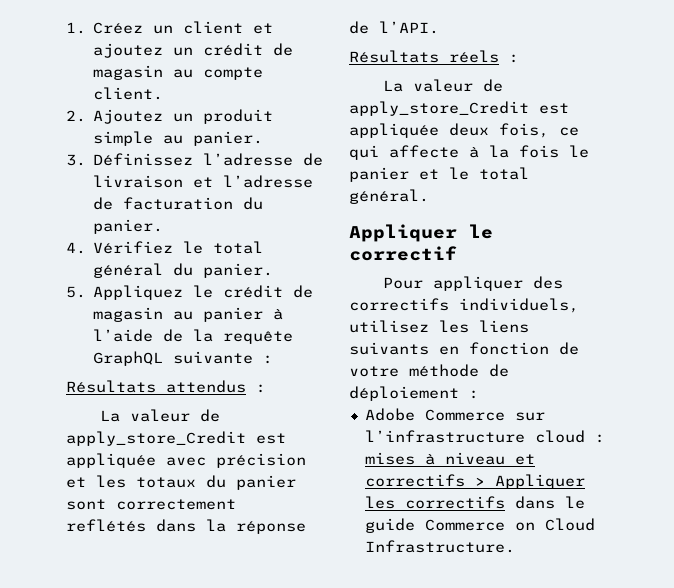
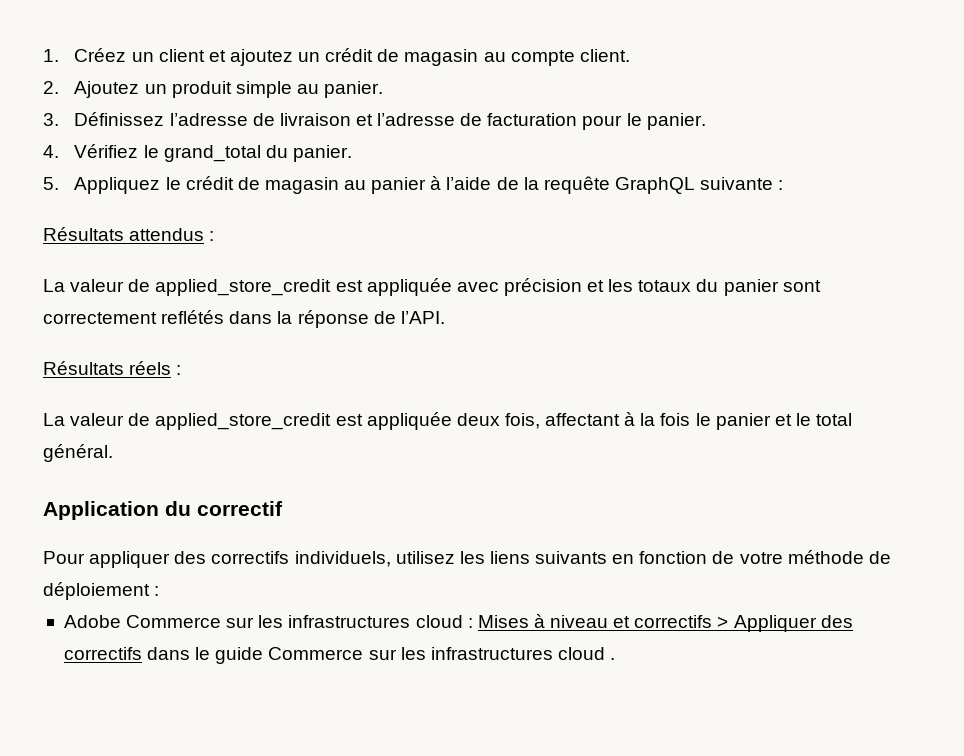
[243,197,264,210] du -> [582,113,642,130] pour le
[213,241,264,254] [93,263,164,278] total général -> [163,145,261,162] grand_total
[66,431,246,446] apply_store_Credit -> [155,279,332,296] applied_store_credit
[349,101,529,116] apply_store_Credit -> [155,413,332,430] applied_store_credit
[559,127,579,136] [349,145,459,160] ce qui affecte -> [545,413,621,426] affectant
[349,224,493,242] Appliquer le -> [43,501,191,520] Application du
[364,430,525,443] l’infrastructure -> [258,615,411,628] les infrastructures
[364,452,415,465] mises -> [477,615,529,628] Mises
[364,496,395,509] les -> [820,615,853,628] des
[514,518,595,531] [364,540,515,553] on Cloud Infrastructure. -> [368,647,616,660] sur les infrastructures cloud .

